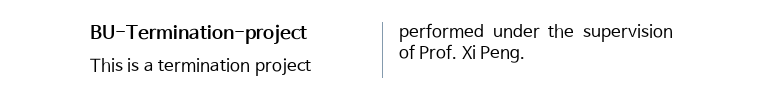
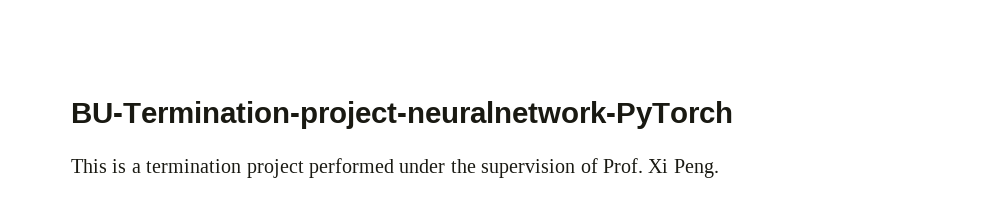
[90,24,307,45] BU-Termination-project -> [71,101,733,129] BU-Termination-project-neuralnetwork-PyTorch

